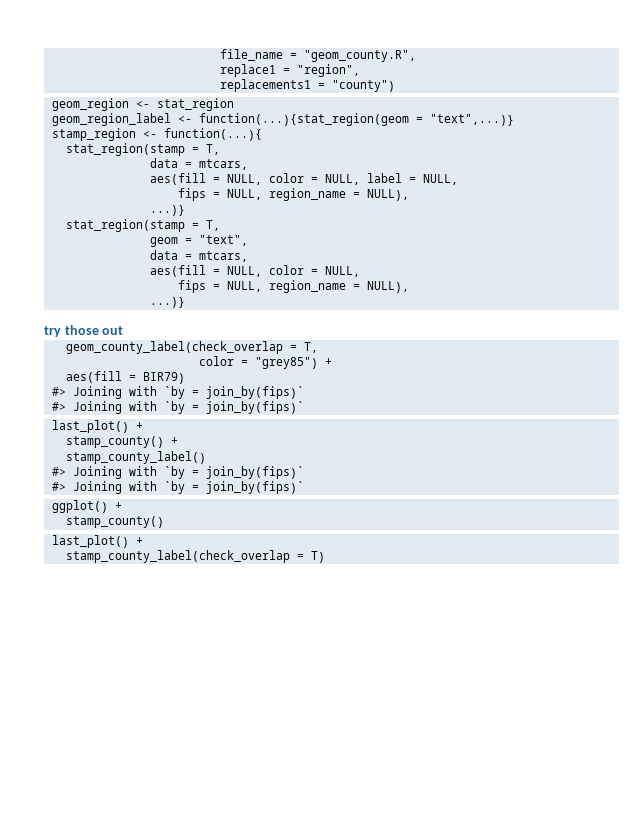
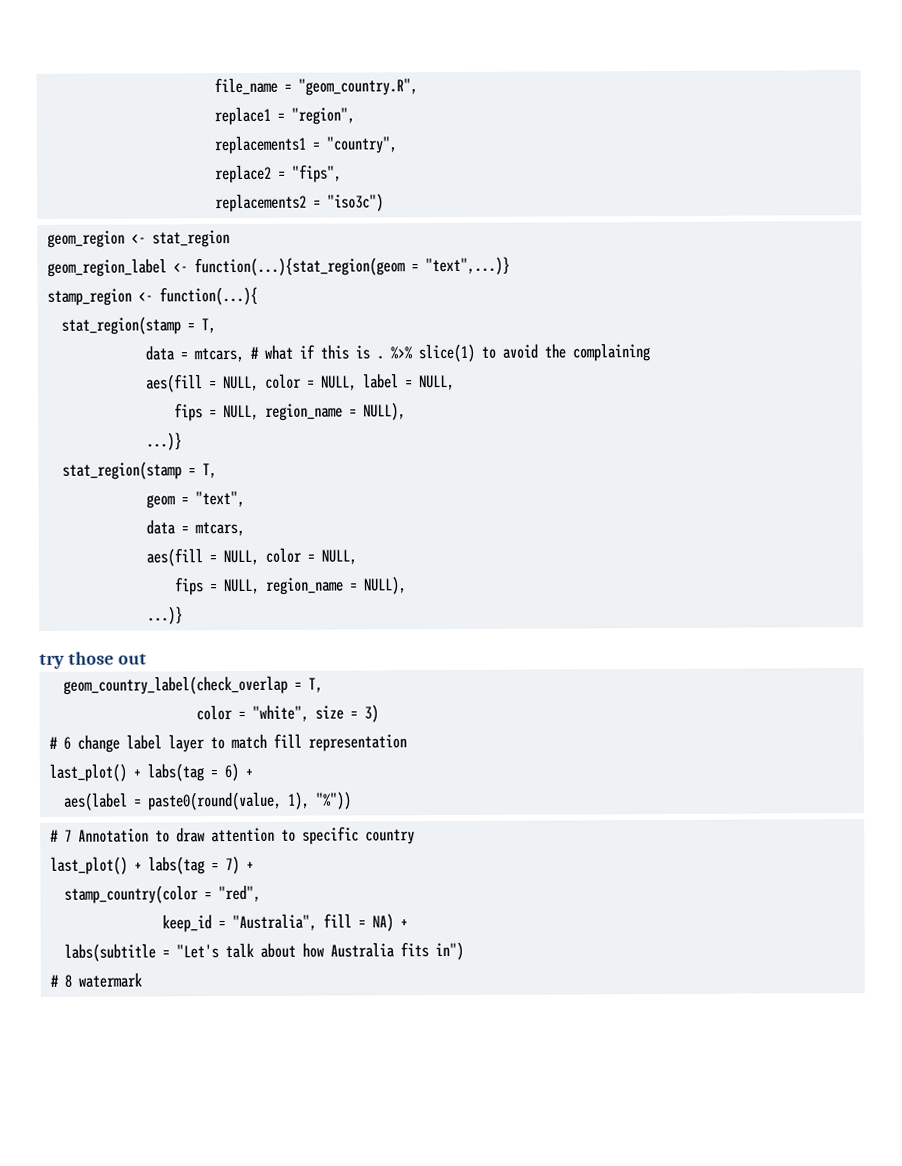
[303,50,416,62] "geom_county.R", -> [298,78,419,96] "geom_country.R",
[331,80,395,92] "county") -> [326,136,398,154] [215,164,343,184] [215,193,385,213] "country", // replace2 = "fips", // replacements2 = "iso3c")
(248, 164) none -> [250,343,651,363] # what if this is . %>% slice(1) to avoid the complaining
[65,341,283,354] geom_county_label(check_overlap -> [63,675,289,695] geom_country_label(check_overlap
[254,357,332,369] [65,371,185,384] [51,386,304,399] [51,401,304,414] [51,420,143,433] [65,436,178,448] [65,451,206,464] [51,466,304,479] [51,481,304,494] [51,500,122,513] [65,516,164,528] [51,535,143,548] [65,550,325,563] "grey85") + // aes(fill = BIR79) // #> Joining with `by = join_by(fips)` // #> Joining with `by = join_by(fips)` // last_plot() + // stamp_county() + // stamp_county_label() // #> Joining with `by = join_by(fips)` // #> Joining with `by = join_by(fips)` // ggplot() + // stamp_county() // last_plot() + // stamp_county_label(check_overlap = T) -> [252,704,380,723] [49,733,408,753] [49,762,254,782] [63,791,353,811] [50,826,416,845] [50,855,255,875] [64,884,262,904] [162,913,409,933] [64,941,465,962] [50,972,143,988] "white", size = 3) // # 6 change label layer to match fill representation // last_plot() + labs(tag = 6) + // aes(label = paste0(round(value, 1), "%")) // # 7 Annotation to draw attention to specific country // last_plot() + labs(tag = 7) + // stamp_country(color = "red", // keep_id = "Australia", fill = NA) + // labs(subtitle = "Let's talk about how Australia fits in") // # 8 watermark

